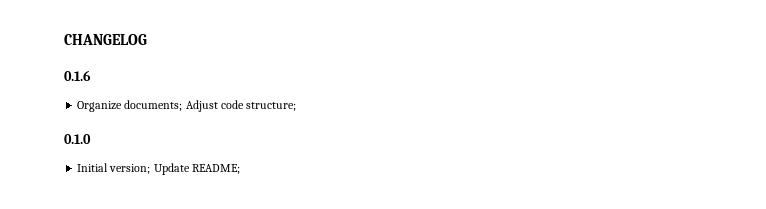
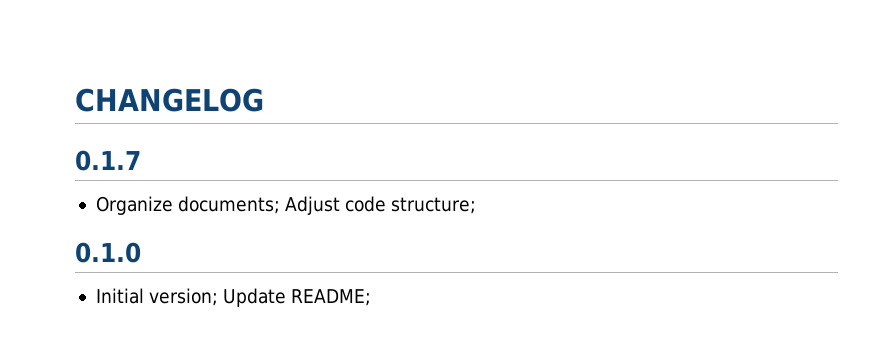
[64,70,91,81] 0.1.6 -> [75,150,141,171] 0.1.7

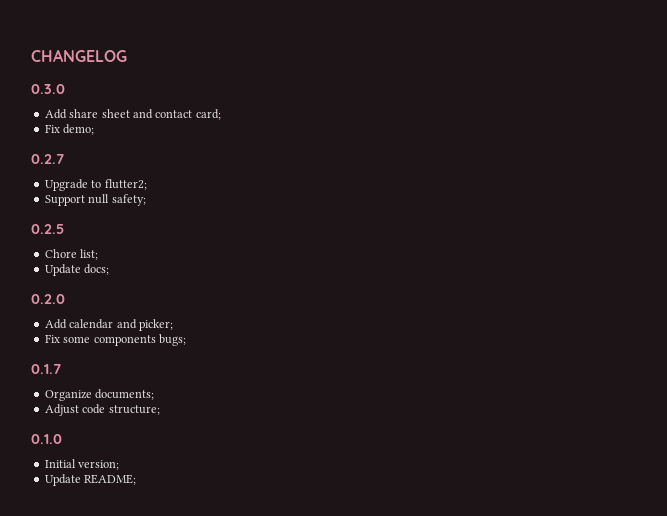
(264, 100) none -> [31,84,65,94] [44,109,221,120] [44,124,95,135] [31,154,64,164] [44,179,147,191] [44,194,146,206] [31,224,64,234] [44,249,99,260] [44,264,110,276] [31,294,65,304] [44,319,173,331] [44,334,186,346] // 0.3.0 // Add share sheet and contact card; // Fix demo; // 0.2.7 // Upgrade to flutter2; // Support null safety; // 0.2.5 // Chore list; // Update docs; // 0.2.0 // Add calendar and picker; // Fix some components bugs;
(281, 205) none -> (155, 394) //
(219, 297) none -> (120, 465) //

